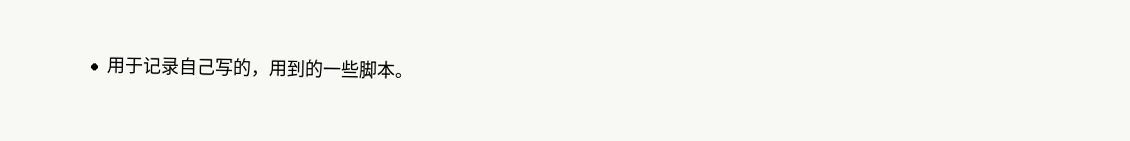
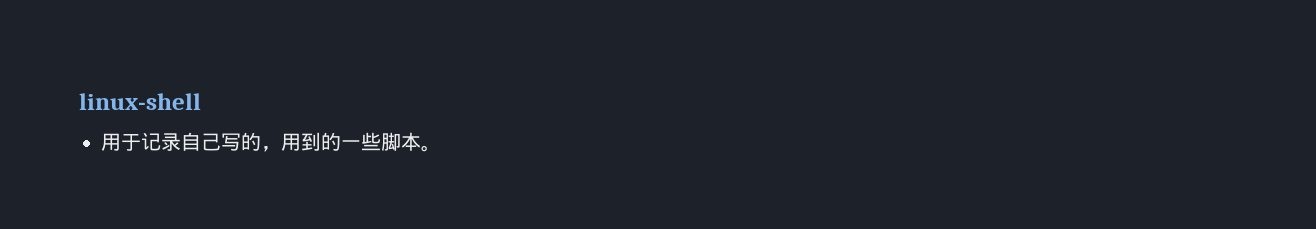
(105, 65) none -> [79,93,201,110] linux-shell //

